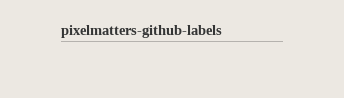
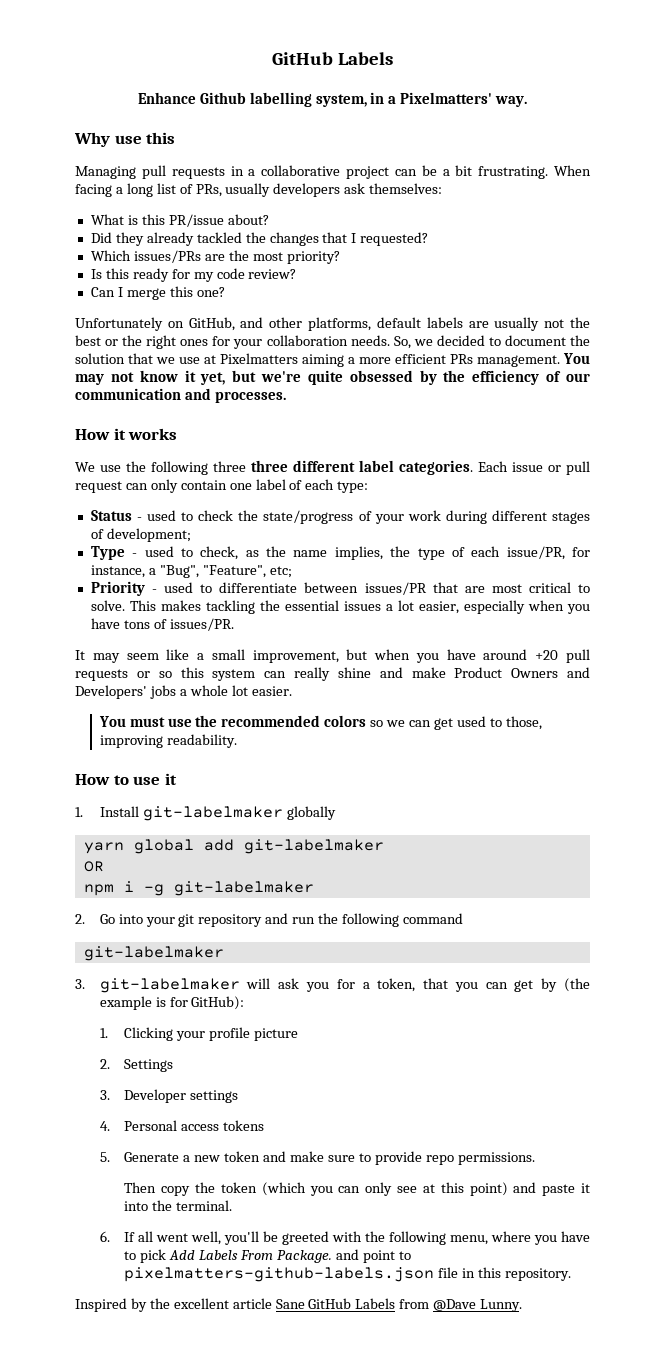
[61,25,222,38] pixelmatters-github-labels -> [272,52,393,65] [137,92,528,107] [74,132,176,147] [75,165,591,179] [75,183,443,197] [90,214,269,227] [90,232,429,246] [90,250,340,264] [90,268,297,282] [90,286,225,300] [75,317,590,331] [75,335,590,349] [75,353,590,367] [75,370,591,385] [75,388,286,403] [75,428,178,440] [75,460,590,475] [75,479,369,493] [90,510,590,524] [90,528,191,542] [90,546,590,560] [90,565,292,578] [90,581,591,596] [90,600,590,614] [90,618,234,631] [75,649,590,663] [75,667,590,681] [75,685,292,699] [98,715,542,730] [99,734,237,748] [75,773,177,785] [75,806,336,821] [83,839,384,854] [83,861,104,872] [83,881,314,896] [75,913,463,927] [83,946,224,961] [75,978,590,993] [99,996,245,1010] [99,1027,299,1041] [99,1059,174,1072] [99,1089,239,1103] [99,1120,265,1131] [99,1151,535,1165] [124,1182,590,1196] [124,1200,233,1211] [99,1231,590,1245] [124,1249,411,1263] [124,1267,572,1282] [75,1298,523,1312] GitHub Labels // Enhance Github labelling system, in a Pixelmatters' way. // Why use this // Managing pull requests in a collaborative project can be a bit frustrating. When facing a long list of PRs, usually developers ask themselves: // What is this PR/issue about? // Did they already tackled the changes that I requested? // Which issues/PRs are the most priority? // Is this ready for my code review? // Can I merge this one? // Unfortunately on GitHub, and other platforms, default labels are usually not the best or the right ones for your collaboration needs. So, we decided to document the solution that we use at Pixelmatters aiming a more efficient PRs management. You may not know it yet, but we're quite obsessed by the efficiency of our communication and processes. // How it works // We use the following three three different label categories. Each issue or pull request can only contain one label of each type: // Status - used to check the state/progress of your work during different stages of development; // Type - used to check, as the name implies, the type of each issue/PR, for instance, a "Bug", "Feature", etc; // Priority - used to differentiate between issues/PR that are most critical to solve. This makes tackling the essential issues a lot easier, especially when you have tons of issues/PR. // It may seem like a small improvement, but when you have around +20 pull requests or so this system can really shine and make Product Owners and Developers' jobs a whole lot easier. // You must use the recommended colors so we can get used to those, improving readability. // How to use it // 1. Install git-labelmaker globally // yarn global add git-labelmaker // OR // npm i -g git-labelmaker // 2. Go into your git repository and run the following command // git-labelmaker // 3. git-labelmaker will ask you for a token, that you can get by (the example is for GitHub): // 1. Clicking your profile picture // 2. Settings // 3. Developer settings // 4. Personal access tokens // 5. Generate a new token and make sure to provide repo permissions. // Then copy the token (which you can only see at this point) and paste it into the terminal. // 6. If all went well, you'll be greeted with the following menu, where you have to pick Add Labels From Package. and point to pixelmatters-github-labels.json file in this repository. // Inspired by the excellent article Sane GitHub Labels from @Dave Lunny.

